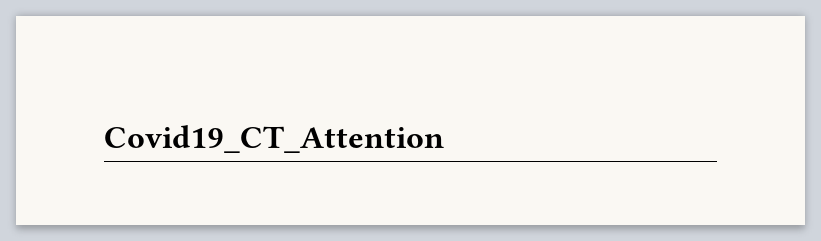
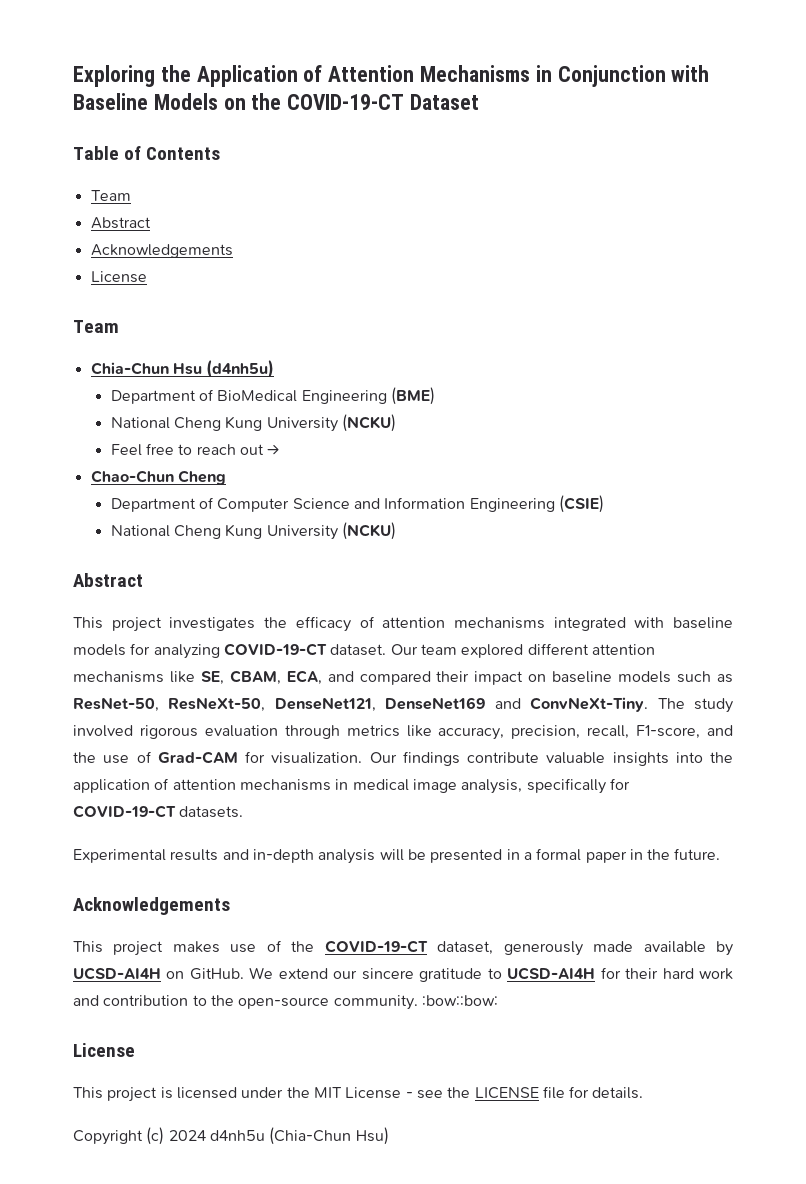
[104,125,444,153] Covid19_CT_Attention -> [73,65,710,87] [73,93,480,110] [73,146,221,160] [90,190,131,201] [90,217,151,229] [90,244,233,258] [90,271,147,283] [73,320,119,333] [90,360,275,378] [110,387,436,405] [110,414,397,432] [110,443,280,456] [90,470,226,485] [110,495,604,513] [110,522,397,540] [73,573,143,587] [73,616,734,632] [73,643,655,659] [73,670,733,685] [73,697,734,713] [73,725,734,740] [73,751,733,766] [73,778,630,794] [73,805,244,818] [73,848,721,864] [73,897,230,915] [73,940,734,956] [73,967,733,982] [73,995,498,1010] [73,1043,135,1057] [73,1086,644,1102] [73,1127,389,1145] Exploring the Application of Attention Mechanisms in Conjunction with Baseline Models on the COVID-19-CT Dataset // Table of Contents // Team // Abstract // Acknowledgements // License // Team // Chia-Chun Hsu (d4nh5u) // Department of BioMedical Engineering (BME) // National Cheng Kung University (NCKU) // Feel free to reach out → // Chao-Chun Cheng // Department of Computer Science and Information Engineering (CSIE) // National Cheng Kung University (NCKU) // Abstract // This project investigates the efficacy of attention mechanisms integrated with baseline models for analyzing COVID-19-CT dataset. Our team explored different attention mechanisms like SE, CBAM, ECA, and compared their impact on baseline models such as ResNet-50, ResNeXt-50, DenseNet121, DenseNet169 and ConvNeXt-Tiny. The study involved rigorous evaluation through metrics like accuracy, precision, recall, F1-score, and the use of Grad-CAM for visualization. Our findings contribute valuable insights into the application of attention mechanisms in medical image analysis, specifically for COVID-19-CT datasets. // Experimental results and in-depth analysis will be presented in a formal paper in the future. // Acknowledgements // This project makes use of the COVID-19-CT dataset, generously made available by UCSD-AI4H on GitHub. We extend our sincere gratitude to UCSD-AI4H for their hard work and contribution to the open-source community. :bow::bow: // License // This project is licensed under the MIT License - see the LICENSE file for details. // Copyright (c) 2024 d4nh5u (Chia-Chun Hsu)

